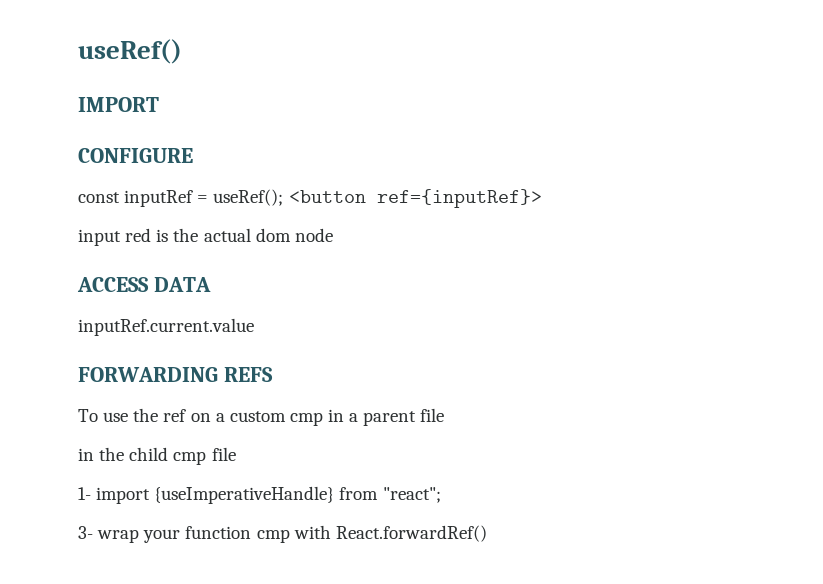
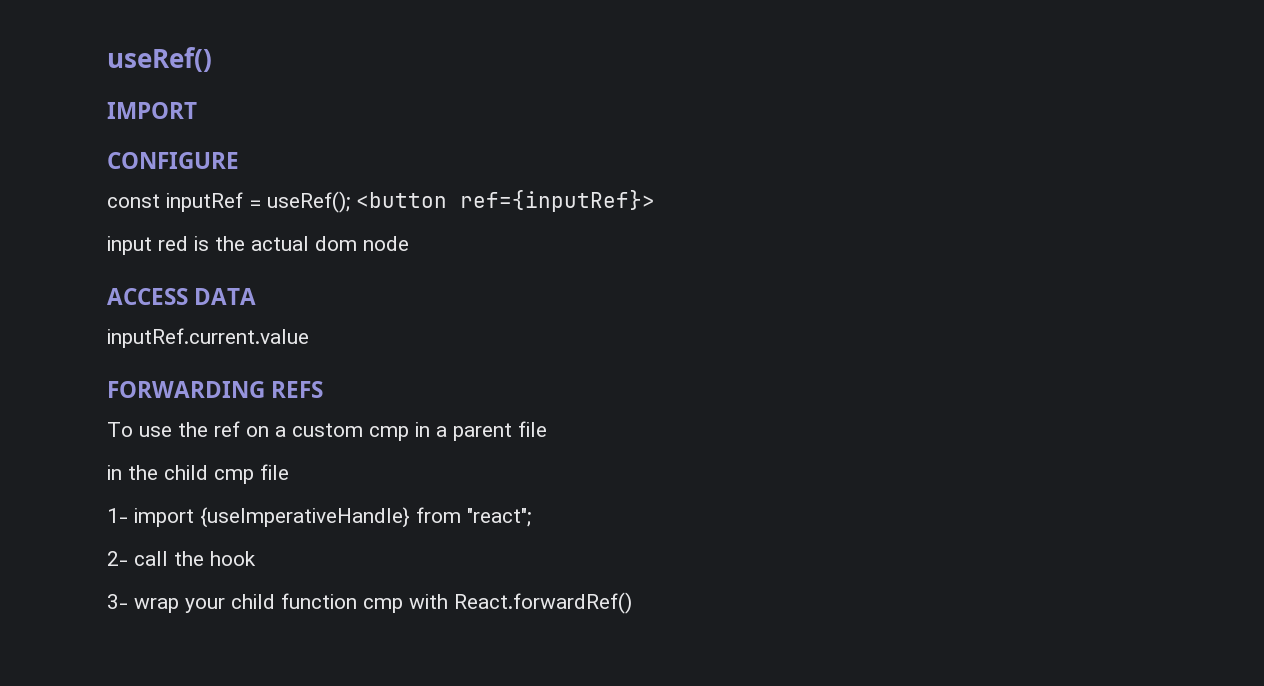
(441, 495) none -> [107,551,256,566] // 2- call the hook
(181, 536) none -> [231,594,275,609] child

